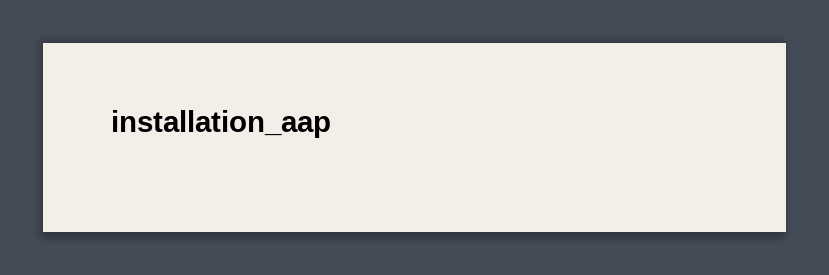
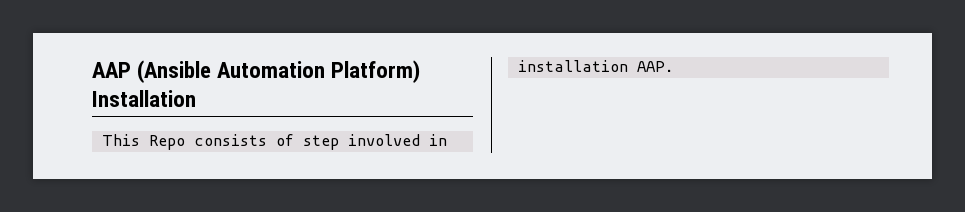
[111,110,331,138] installation_aap -> [92,60,421,83] [92,90,196,107] [101,134,447,150] [517,60,674,72] AAP (Ansible Automation Platform) Installation // This Repo consists of step involved in installation AAP.

